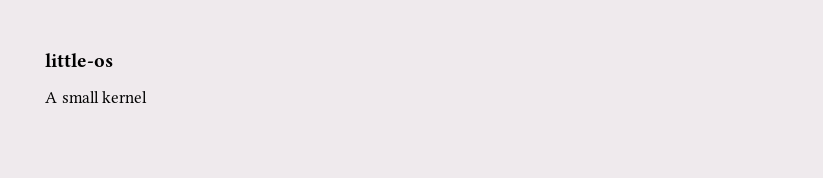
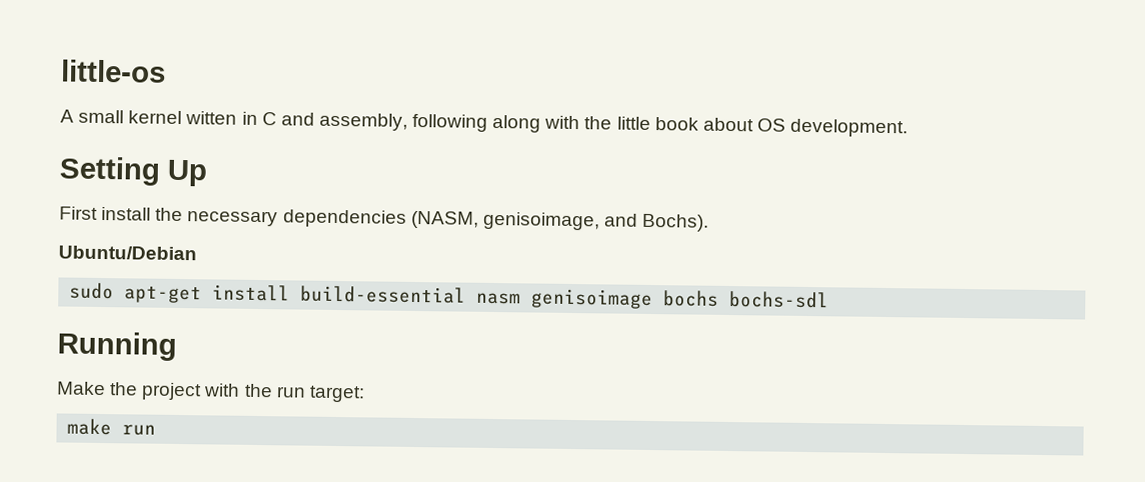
(148, 97) none -> [185,111,909,138] [59,156,207,187] [59,206,710,232] [58,245,197,261] [69,282,830,310] [57,331,177,361] [57,381,365,403] [67,418,157,436] witten in C and assembly, following along with the little book about OS development. // Setting Up // First install the necessary dependencies (NASM, genisoimage, and Bochs). // Ubuntu/Debian // sudo apt-get install build-essential nasm genisoimage bochs bochs-sdl // Running // Make the project with the run target: // make run

